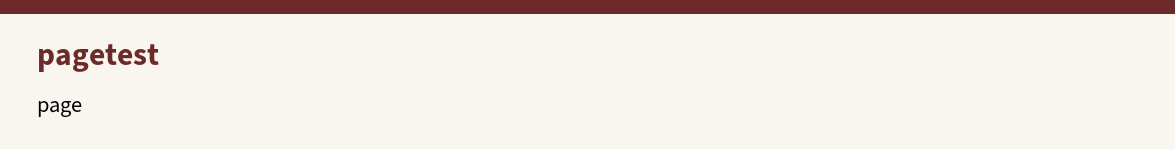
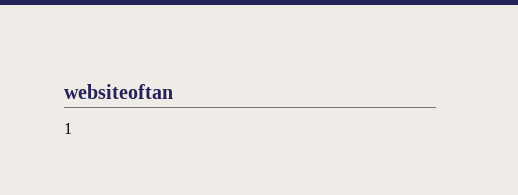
[37,44,159,72] [37,101,82,117] pagetest // page -> [64,84,173,99] [64,123,72,134] websiteoftan // 1

